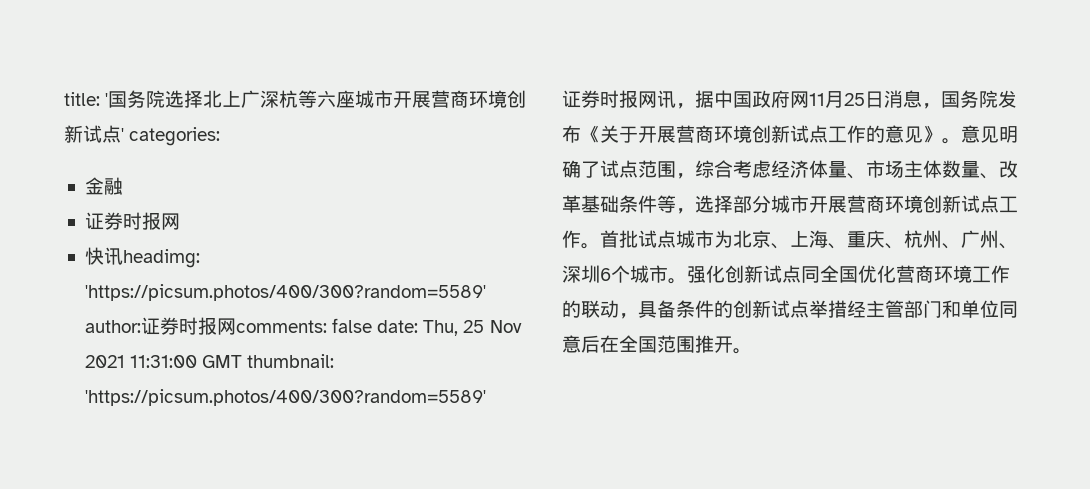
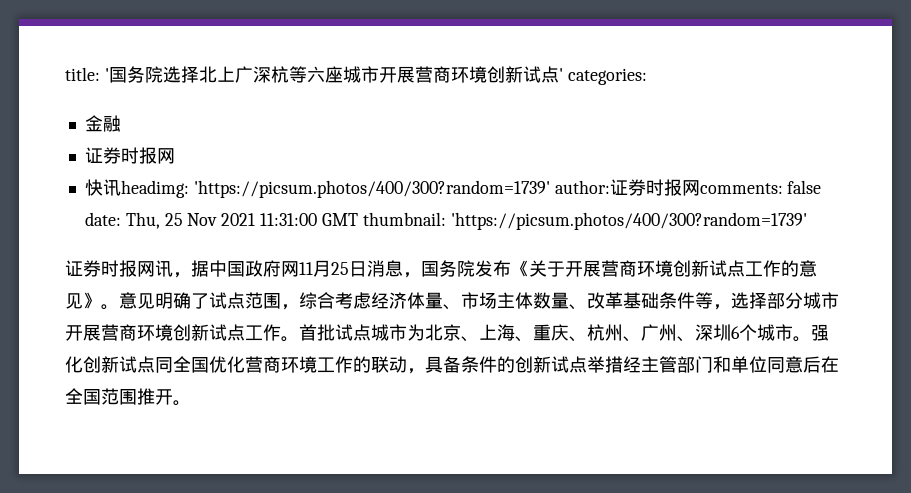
[84,284,486,301] 'https://picsum.photos/400/300?random=5589' -> [193,180,550,198] 'https://picsum.photos/400/300?random=1739'
[84,389,486,406] 'https://picsum.photos/400/300?random=5589' -> [450,212,807,230] 'https://picsum.photos/400/300?random=1739'

